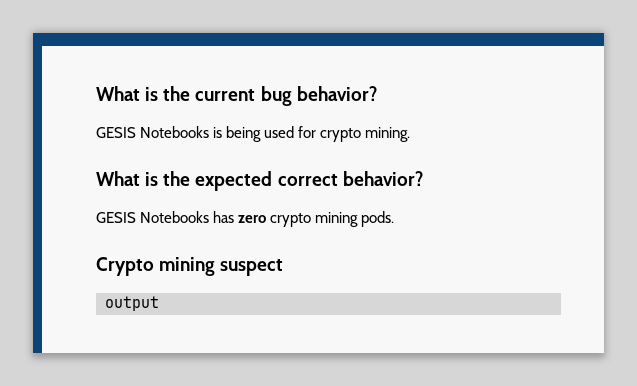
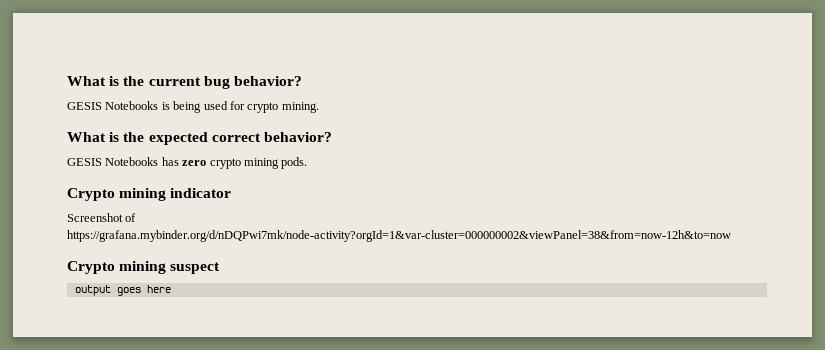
(395, 219) none -> [67,188,232,201] [67,213,137,222] [67,230,731,242] // Crypto mining indicator // Screenshot of https://grafana.mybinder.org/d/nDQPwi7mk/node-activity?orgId=1&var-cluster=000000002&viewPanel=38&from=now-12h&to=now
(159, 303) none -> [116,285,171,296] goes here

